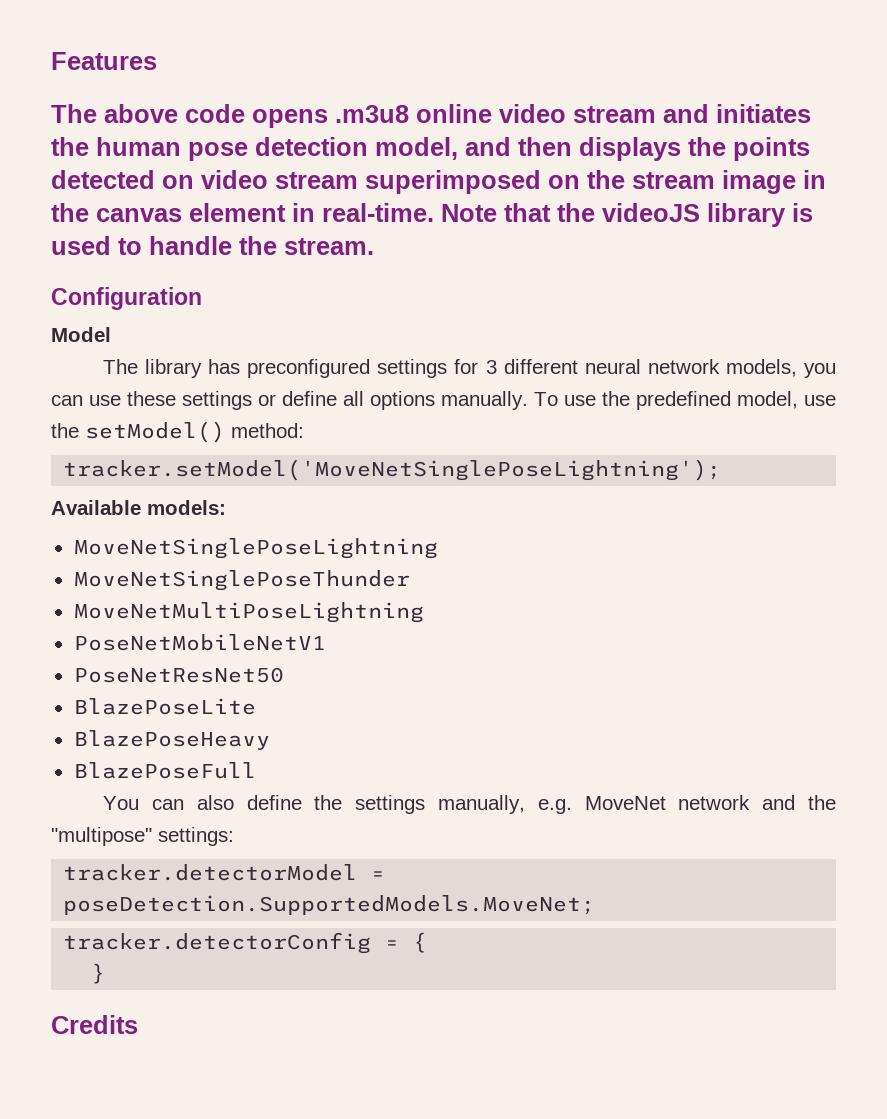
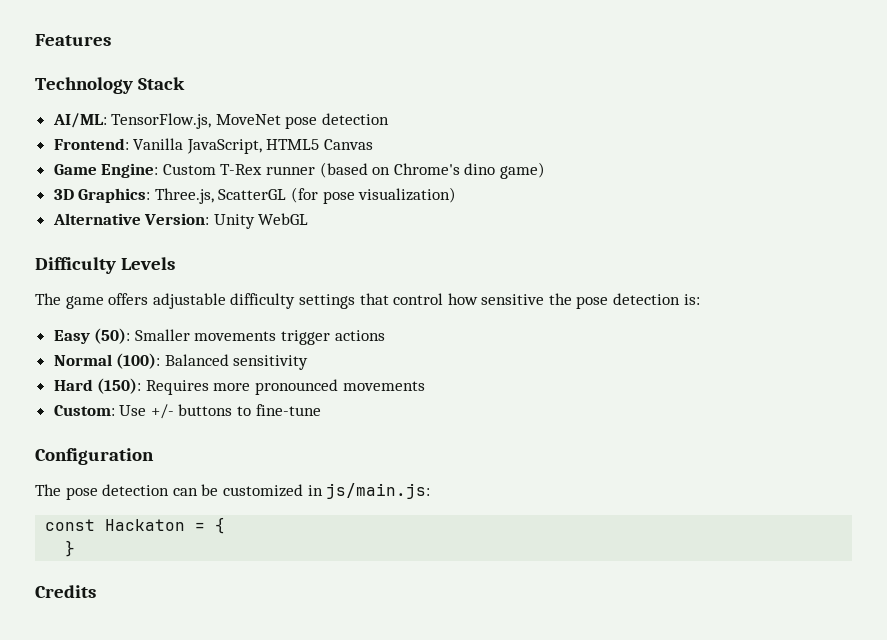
[51,104,811,128] [51,137,810,161] [51,170,826,194] [51,203,813,227] [51,236,374,255] [51,287,202,310] [51,327,111,342] [103,359,836,378] [51,391,836,410] [51,421,304,443] [63,459,722,481] [51,500,226,515] [73,538,438,559] [73,570,410,591] [73,602,424,623] [73,634,326,651] [73,667,284,683] [73,698,256,715] [73,730,270,750] [73,762,256,779] [103,795,836,814] [51,827,234,846] [63,864,386,881] [63,895,596,915] [63,932,372,954] The above code opens .m3u8 online video stream and initiates the human pose detection model, and then displays the points detected on video stream superimposed on the stream image in the canvas element in real-time. Note that the videoJS library is used to handle the stream. // Configuration // Model // The library has preconfigured settings for 3 different neural network models, you can use these settings or define all options manually. To use the predefined model, use the setModel() method: // tracker.setModel('MoveNetSinglePoseLightning'); // Available models: // MoveNetSinglePoseLightning // MoveNetSinglePoseThunder // MoveNetMultiPoseLightning // PoseNetMobileNetV1 // PoseNetResNet50 // BlazePoseLite // BlazePoseHeavy // BlazePoseFull // You can also define the settings manually, e.g. MoveNet network and the "multipose" settings: // tracker.detectorModel = poseDetection.SupportedModels.MoveNet; // tracker.detectorConfig -> [35,77,185,94] [52,113,390,129] [53,138,374,154] [53,162,546,179] [53,187,457,204] [52,213,309,229] [35,257,175,274] [35,293,700,309] [53,328,385,345] [53,353,309,370] [53,378,425,395] [53,404,321,419] [35,448,154,465] [35,483,431,500] [45,519,186,531] Technology Stack // AI/ML: TensorFlow.js, MoveNet pose detection // Frontend: Vanilla JavaScript, HTML5 Canvas // Game Engine: Custom T-Rex runner (based on Chrome's dino game) // 3D Graphics: Three.js, ScatterGL (for pose visualization) // Alternative Version: Unity WebGL // Difficulty Levels // The game offers adjustable difficulty settings that control how sensitive the pose detection is: // Easy (50): Smaller movements trigger actions // Normal (100): Balanced sensitivity // Hard (150): Requires more pronounced movements // Custom: Use +/- buttons to fine-tune // Configuration // The pose detection can be customized in js/main.js: // const Hackaton

